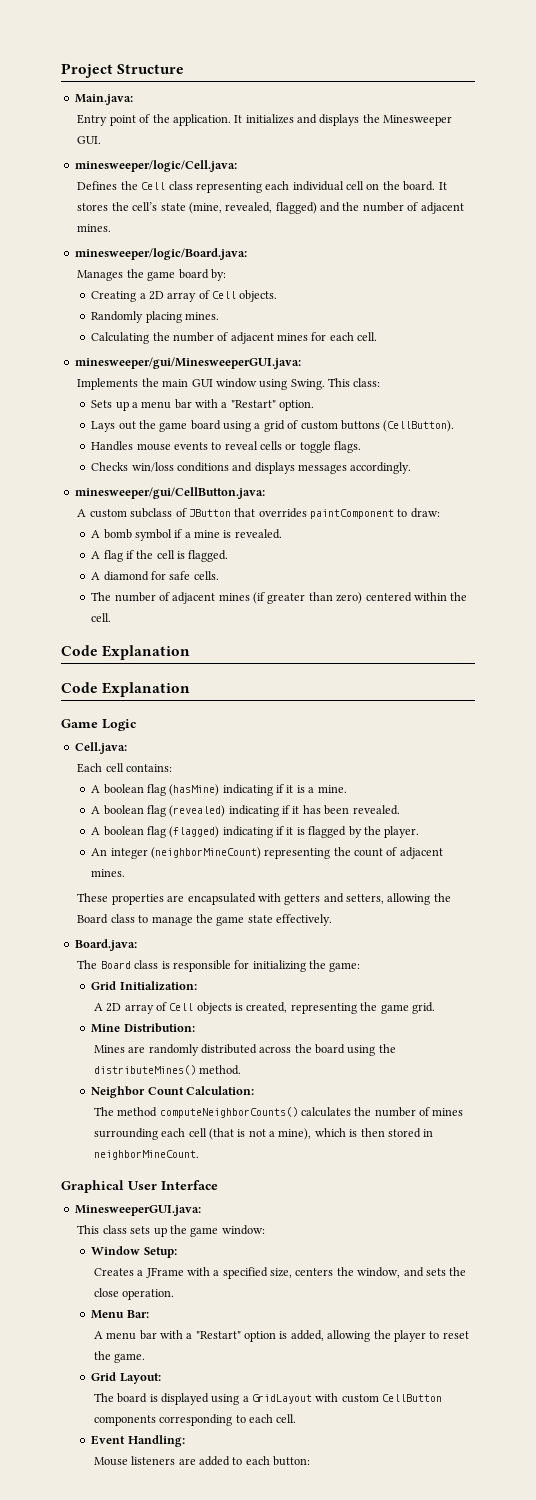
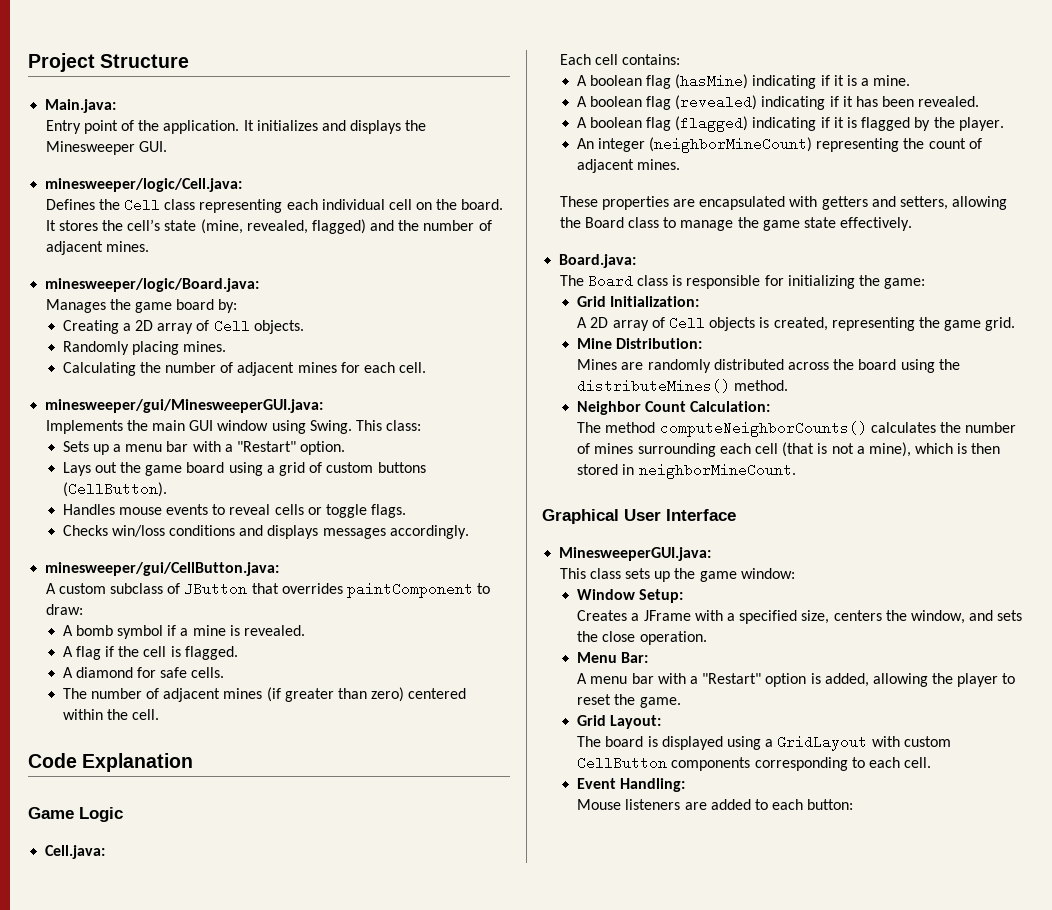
[61,682,191,697] // Code Explanation -> (194, 762) none

